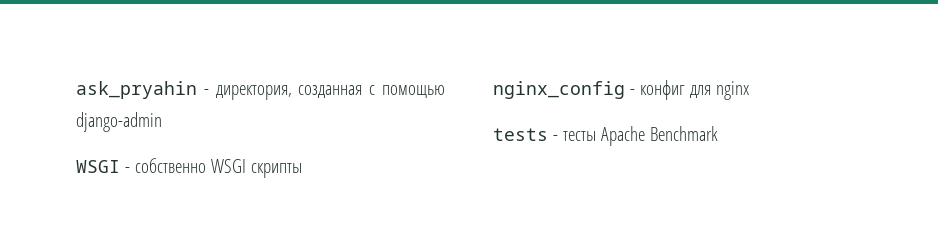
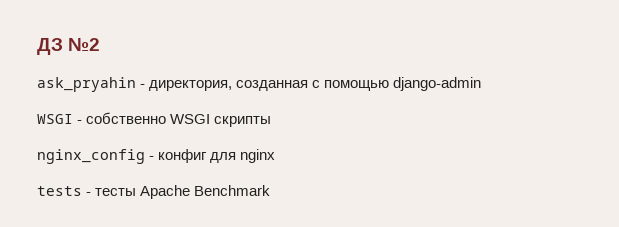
(76, 90) none -> [37,38,101,55] ДЗ №2 //

